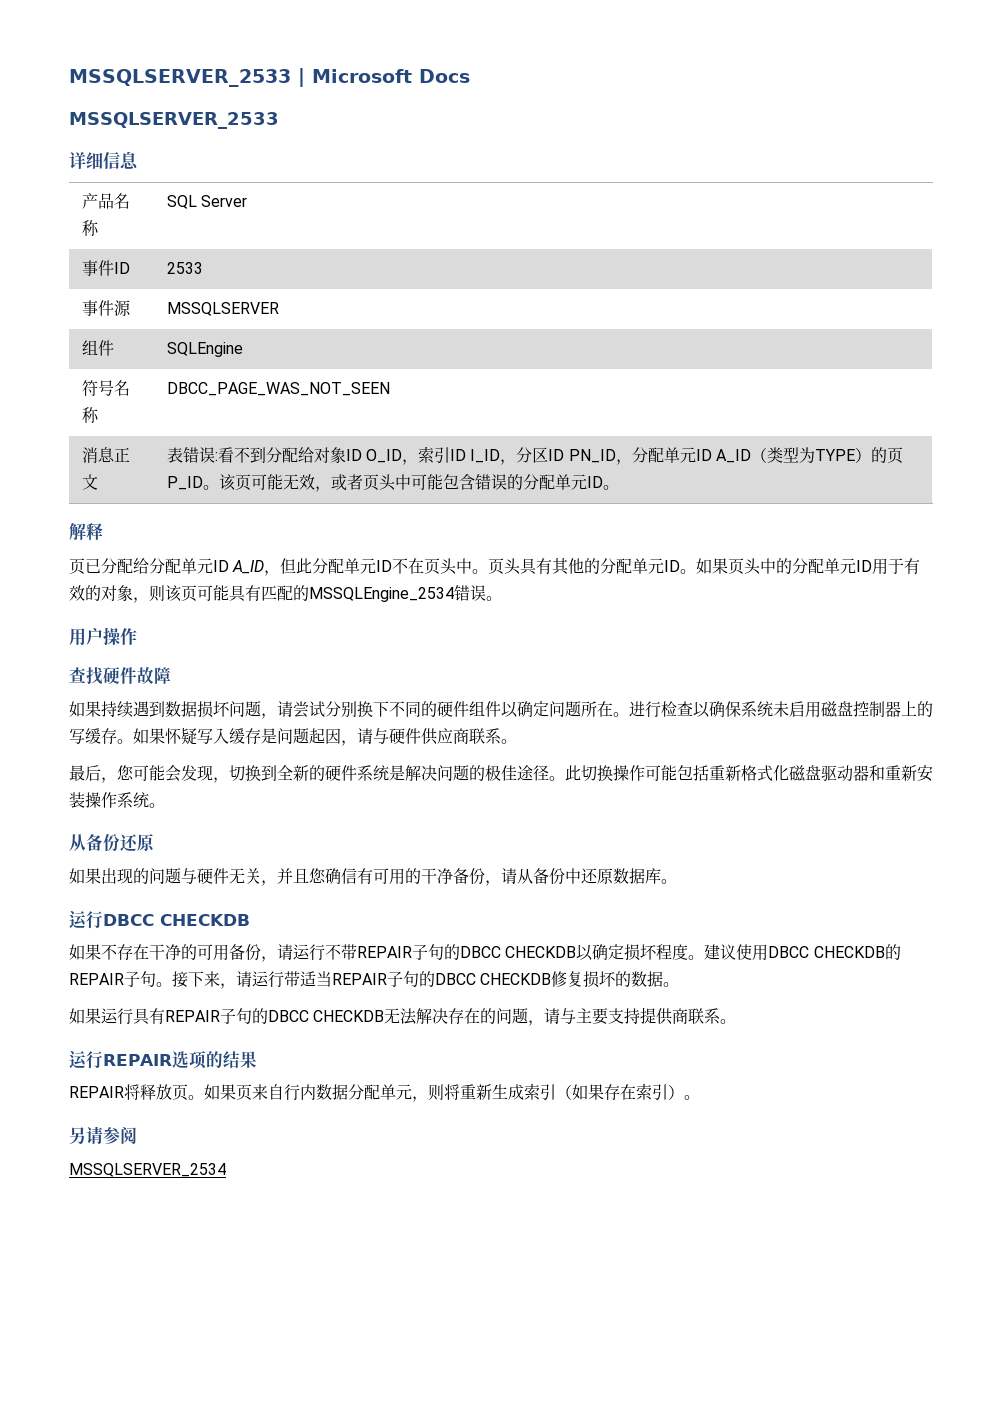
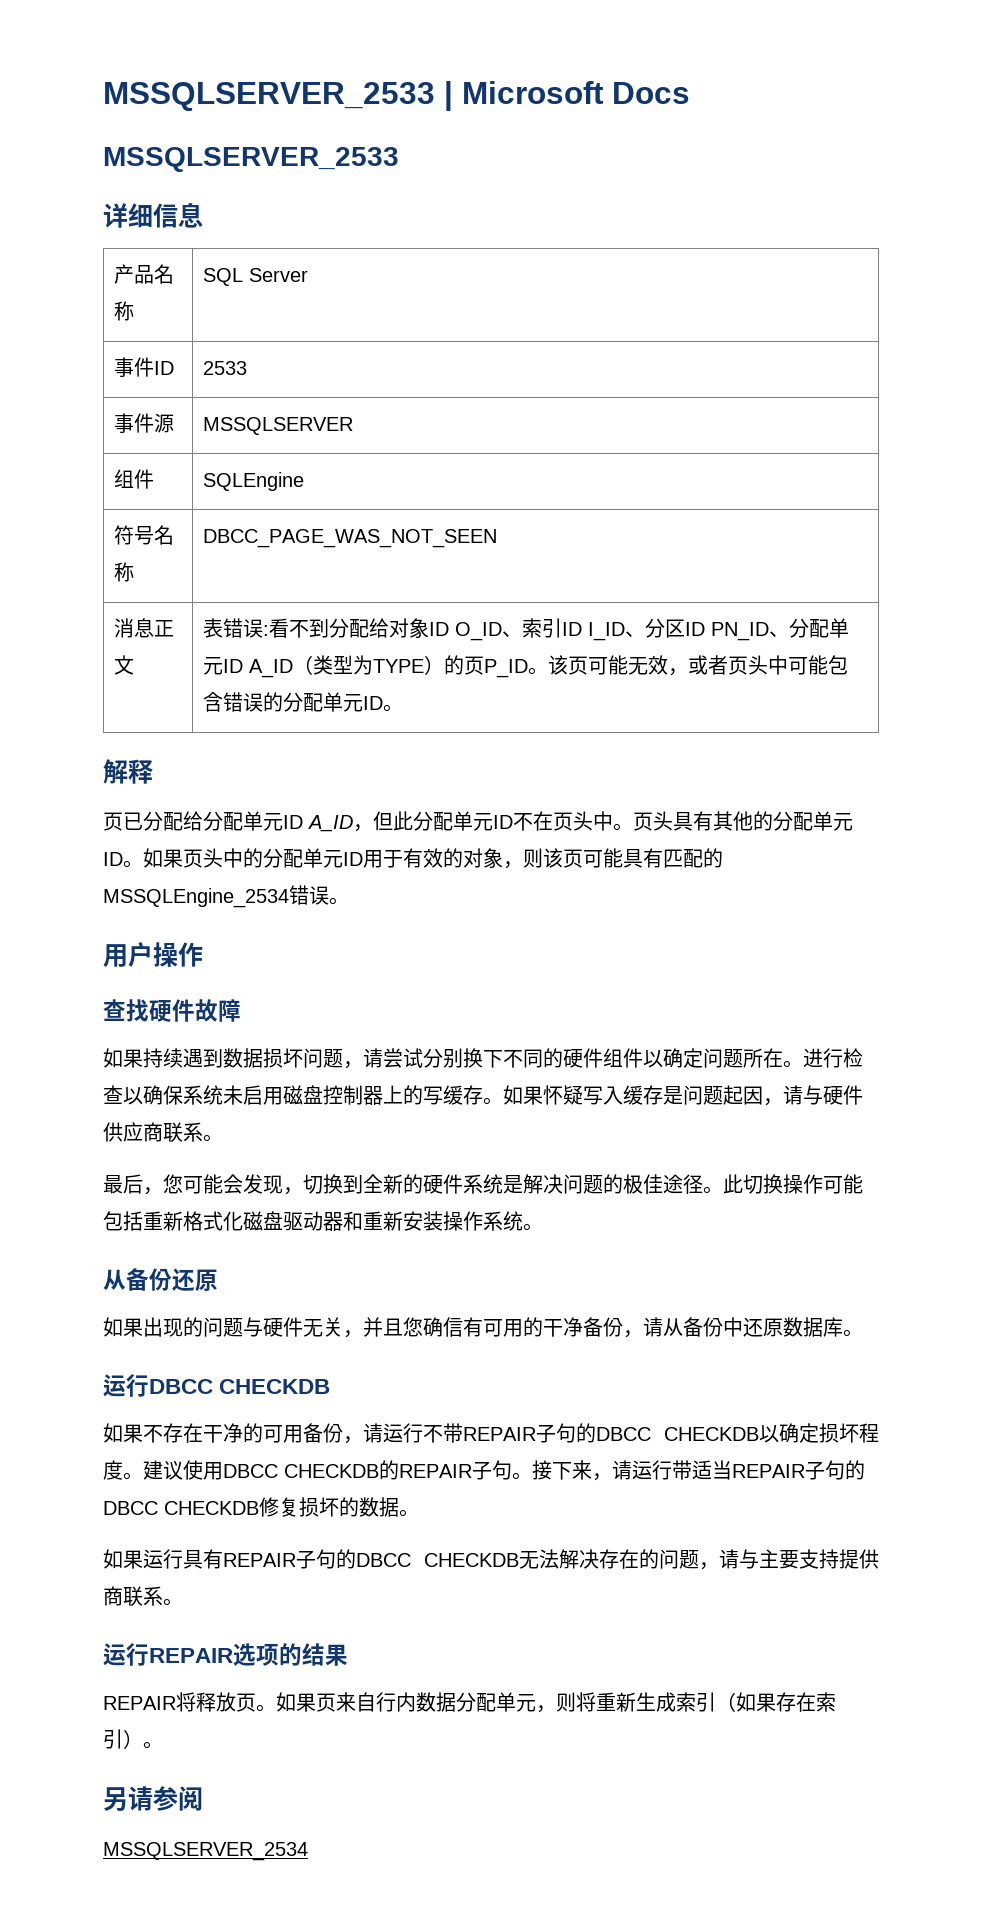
[402,459,419,465] ， -> [502,631,523,637] 、
[500,459,517,465] ， -> [625,631,646,637] 、
[615,459,632,465] ， -> [769,631,790,637] 、

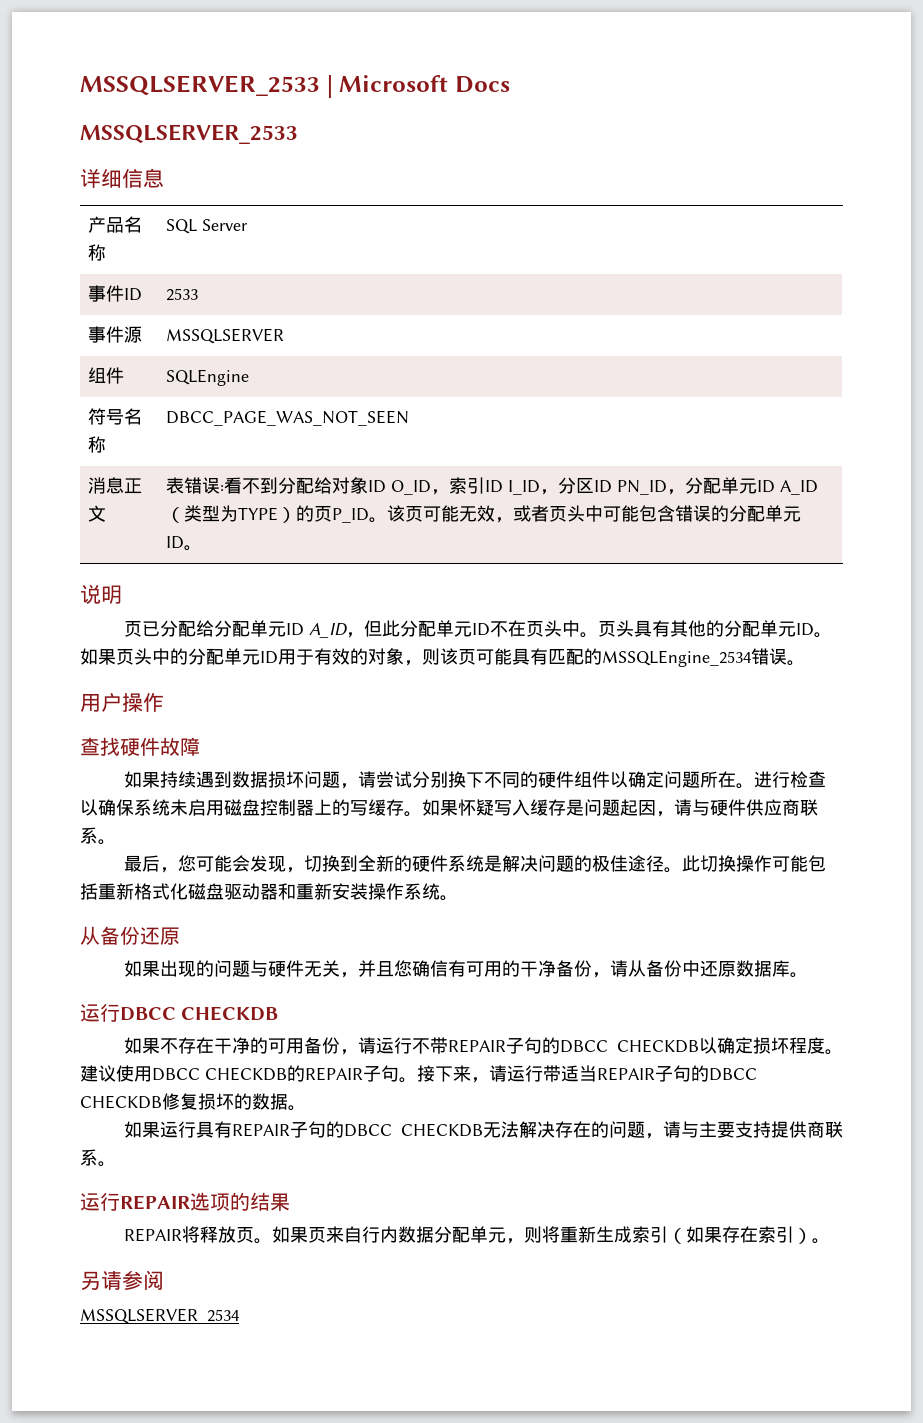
[502,631,523,637] 、 -> [431,489,450,495] ，
[625,631,646,637] 、 -> [540,489,559,495] ，
[769,631,790,637] 、 -> [667,489,686,495] ，
[103,759,153,784] 解释 -> [80,584,122,604] 说明

